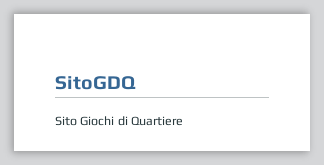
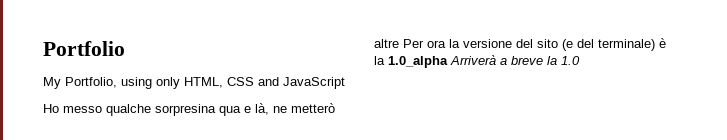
[55,76,136,90] [55,116,184,126] SitoGDQ // Sito Giochi di Quartiere -> [43,41,125,56] [43,77,345,89] [43,103,335,116] [374,38,666,51] [374,55,580,68] Portfolio // My Portfolio, using only HTML, CSS and JavaScript // Ho messo qualche sorpresina qua e là, ne metterò altre Per ora la versione del sito (e del terminale) è la 1.0_alpha Arriverà a breve la 1.0

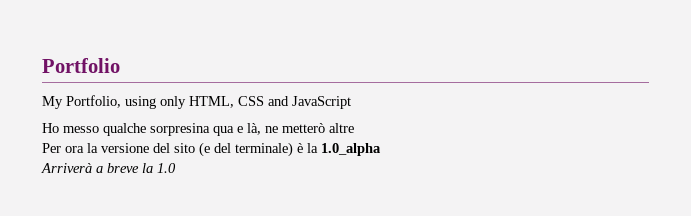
(399, 43) none -> (354, 128) //
(448, 62) none -> (381, 149) //

